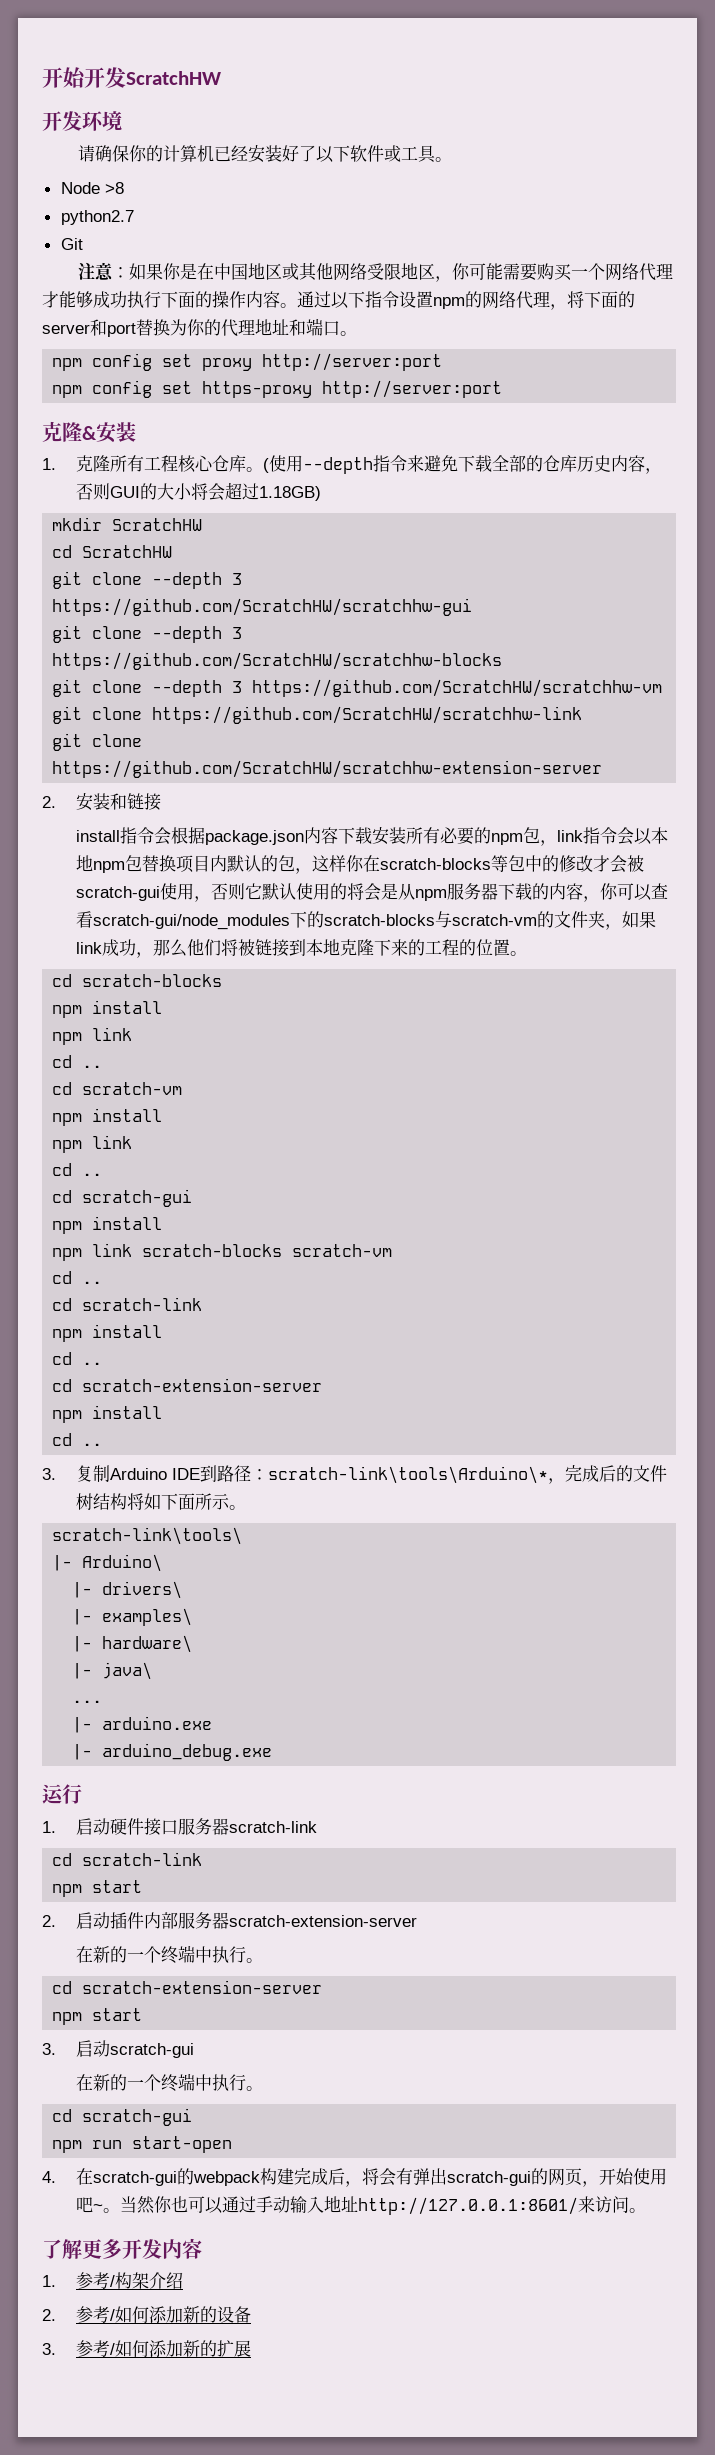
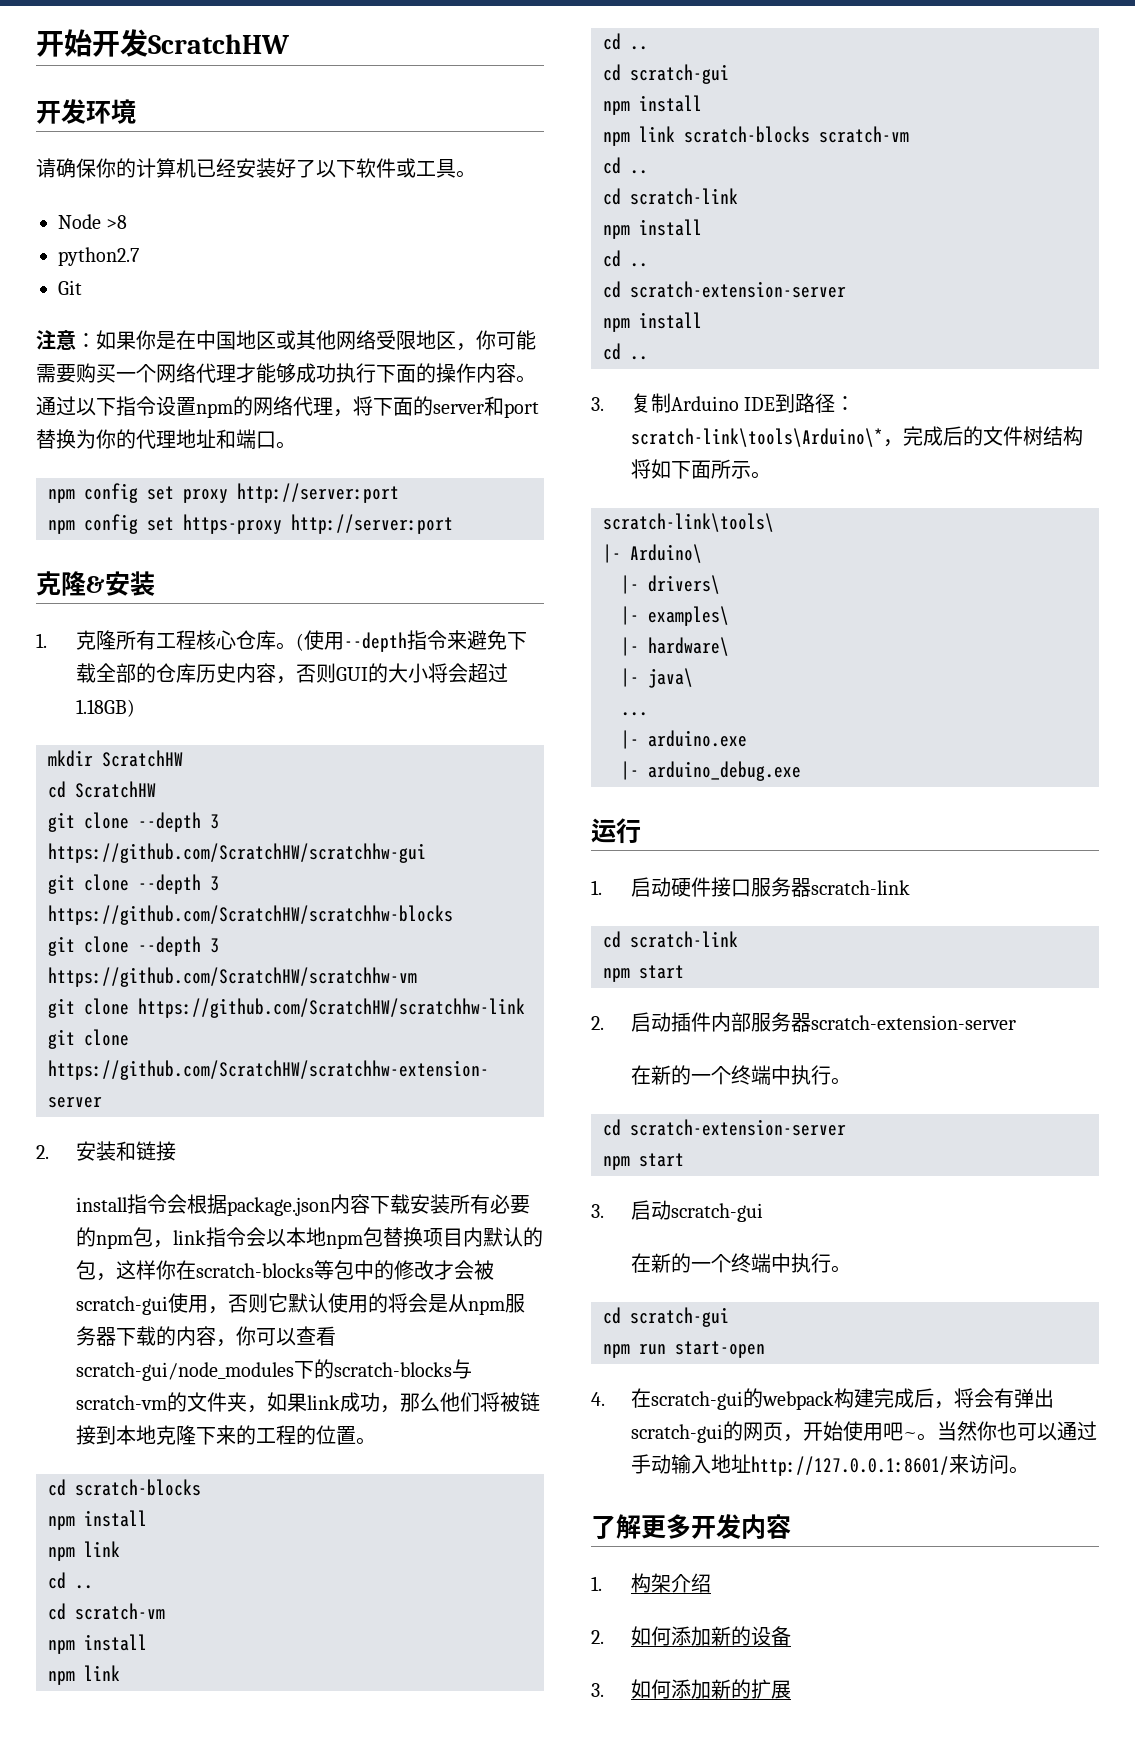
[75,2272,115,2289] 参考/ -> (602, 1583) none
[75,2306,115,2323] 参考/ -> (604, 1637) none
[75,2340,115,2357] 参考/ -> (604, 1690) none

